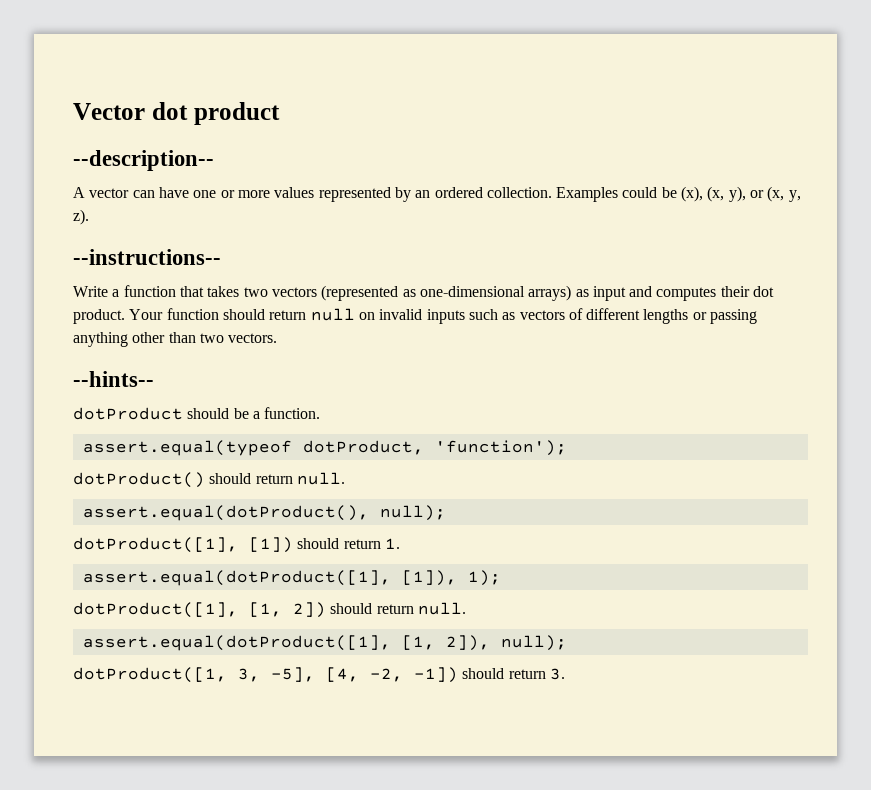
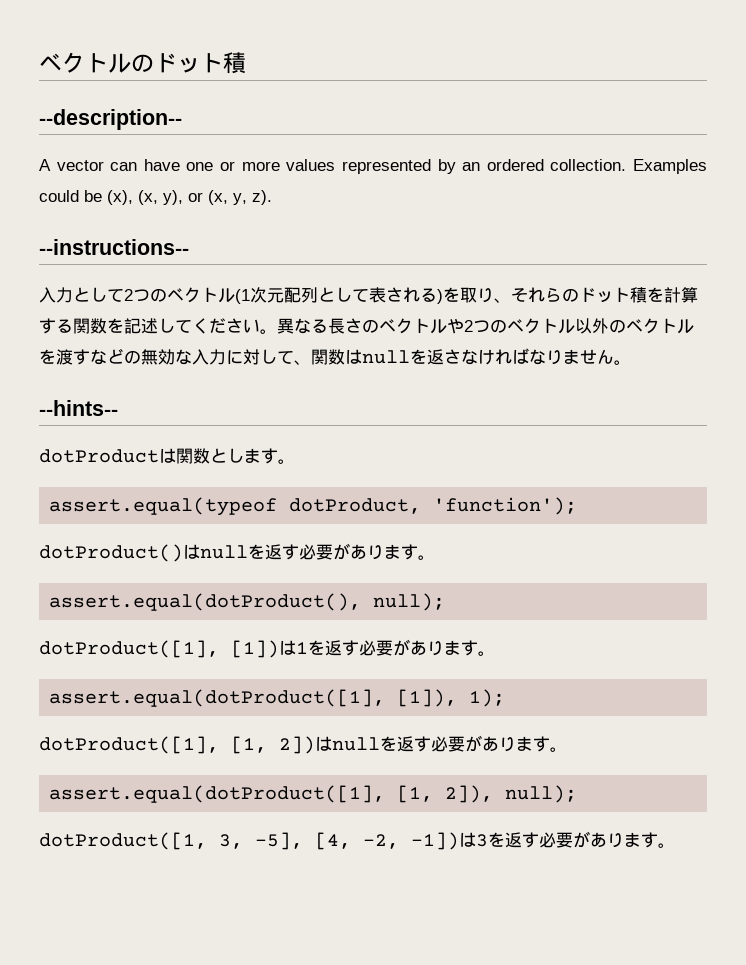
[73,102,280,125] Vector dot product -> [39,52,246,74] ベクトルのドット積
[73,285,775,301] [73,308,758,324] [73,332,278,347] [73,371,154,387] [73,407,321,420] [82,440,567,456] [73,472,345,488] [82,505,446,521] [73,537,400,553] Write a function that takes two vectors (represented as one-dimensional arrays) as input and computes their dot product. Your function should return null on invalid inputs such as vectors of different lengths or passing anything other than two vectors. // --hints-- // dotProduct should be a function. // assert.equal(typeof dotProduct, 'function'); // dotProduct() should return null. // assert.equal(dotProduct(), null); // dotProduct([1], [1]) should return 1. -> [39,287,698,304] [39,318,694,334] [39,348,631,365] [39,400,118,416] [39,448,295,464] [49,497,578,516] [39,543,435,562] [49,593,446,611] [39,639,495,658] 入力として2つのベクトル(1次元配列として表される)を取り、それらのドット積を計算する関数を記述してください。異なる長さのベクトルや2つのベクトル以外のベクトルを渡すなどの無効な入力に対して、関数はnullを返さなければなりません。 // --hints-- // dotProductは関数とします。 // assert.equal(typeof dotProduct, 'function'); // dotProduct()はnullを返す必要があります。 // assert.equal(dotProduct(), null); // dotProduct([1], [1])は1を返す必要があります。
[330,602,466,615] should return null. -> [315,735,567,752] はnullを返す必要があります。
[462,668,565,680] should return 3. -> [459,831,675,848] は3を返す必要があります。

